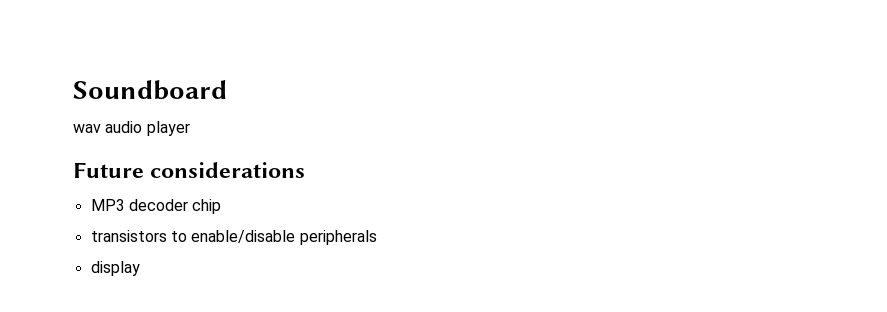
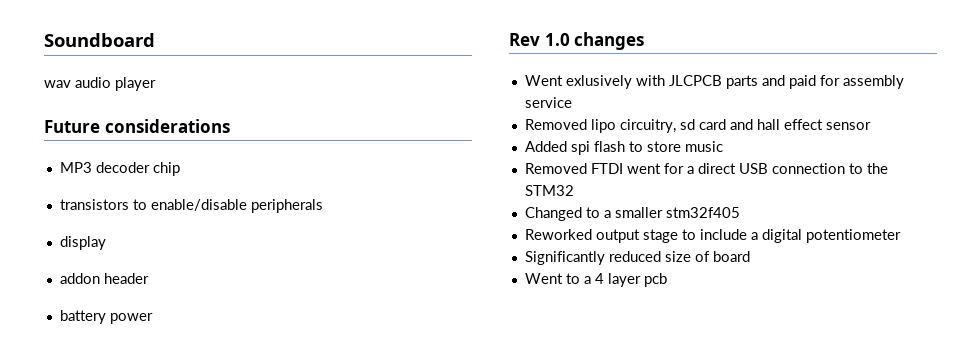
(140, 268) none -> [59,273,149,284] [59,310,153,324] [509,32,645,50] [524,75,904,89] [524,97,572,108] [524,119,871,133] [524,141,723,155] [524,163,888,174] [524,185,574,196] [524,207,740,221] [524,229,901,243] [524,251,750,265] [524,273,667,287] // addon header // battery power // Rev 1.0 changes // Went exlusively with JLCPCB parts and paid for assembly service // Removed lipo circuitry, sd card and hall effect sensor // Added spi flash to store music // Removed FTDI went for a direct USB connection to the STM32 // Changed to a smaller stm32f405 // Reworked output stage to include a digital potentiometer // Significantly reduced size of board // Went to a 4 layer pcb

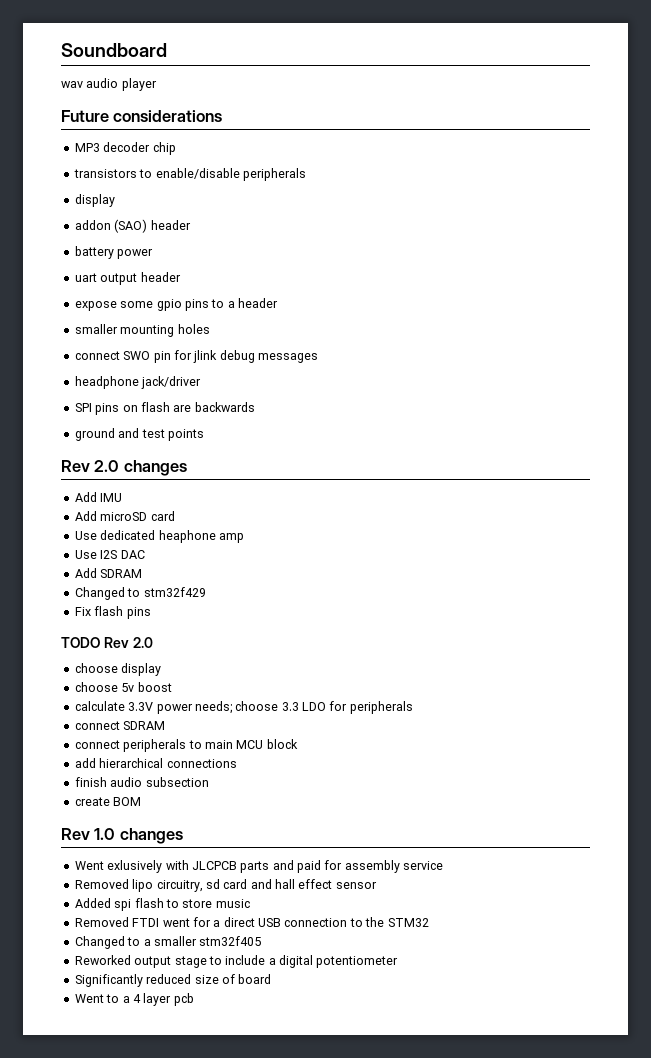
(100, 278) none -> [114,219,148,233] (SAO)
(153, 318) none -> [74,272,181,285] [74,298,278,311] [74,324,210,337] [74,350,318,363] [74,376,202,389] [74,402,255,415] [74,428,204,441] [61,460,187,476] [74,492,123,502] [74,511,175,521] [74,530,244,543] [74,550,145,559] [74,568,143,578] [74,587,206,600] [74,606,151,619] [61,637,153,648] [74,663,162,676] [74,682,172,692] [74,701,413,714] [74,721,166,730] [74,739,298,752] [74,758,237,768] [74,777,209,787] [74,797,142,806] // uart output header // expose some gpio pins to a header // smaller mounting holes // connect SWO pin for jlink debug messages // headphone jack/driver // SPI pins on flash are backwards // ground and test points // Rev 2.0 changes // Add IMU // Add microSD card // Use dedicated heaphone amp // Use I2S DAC // Add SDRAM // Changed to stm32f429 // Fix flash pins // TODO Rev 2.0 // choose display // choose 5v boost // calculate 3.3V power needs; choose 3.3 LDO for peripherals // connect SDRAM // connect peripherals to main MCU block // add hierarchical connections // finish audio subsection // create BOM

